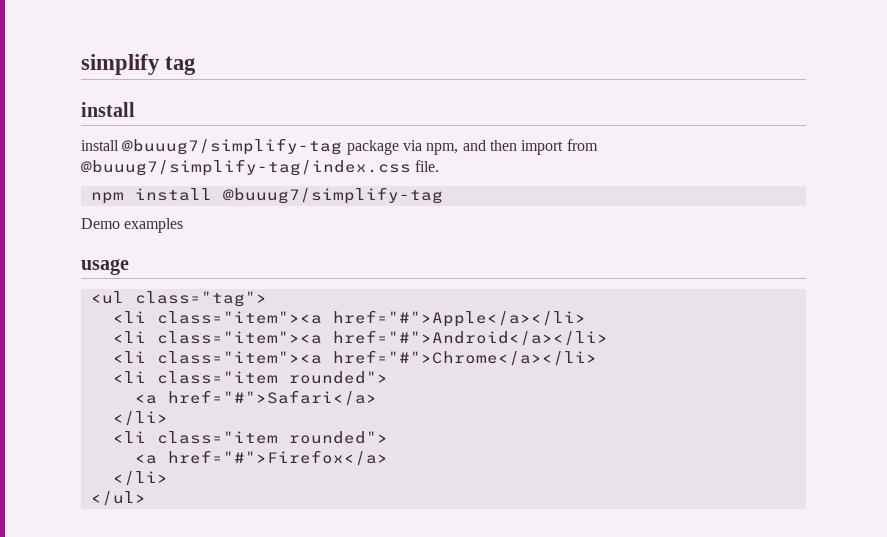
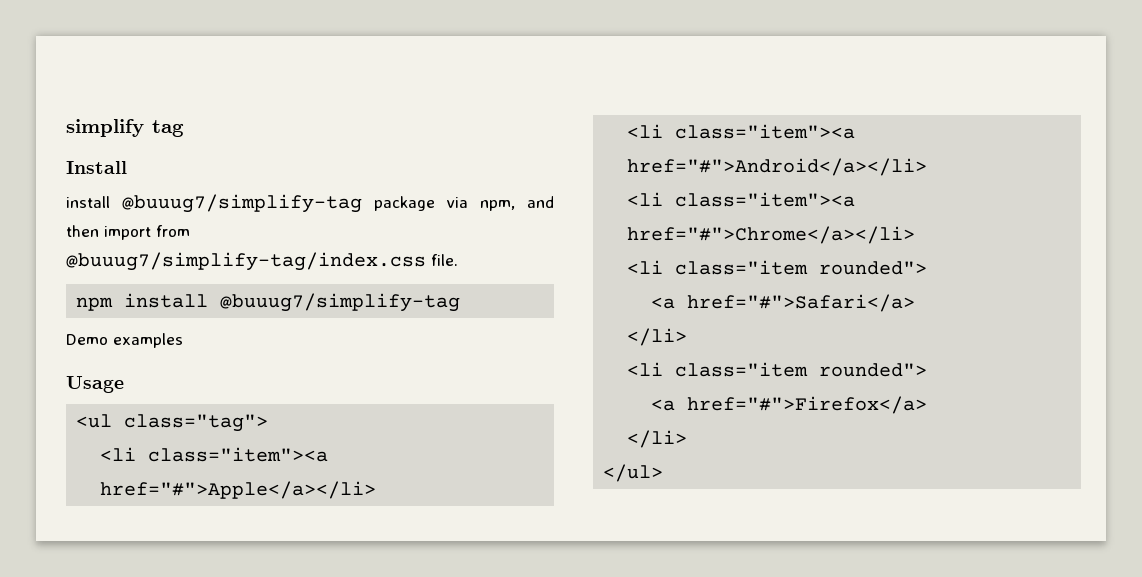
[81,102,135,117] install -> [66,161,127,174] Install
[81,259,129,275] usage -> [66,376,124,393] Usage

